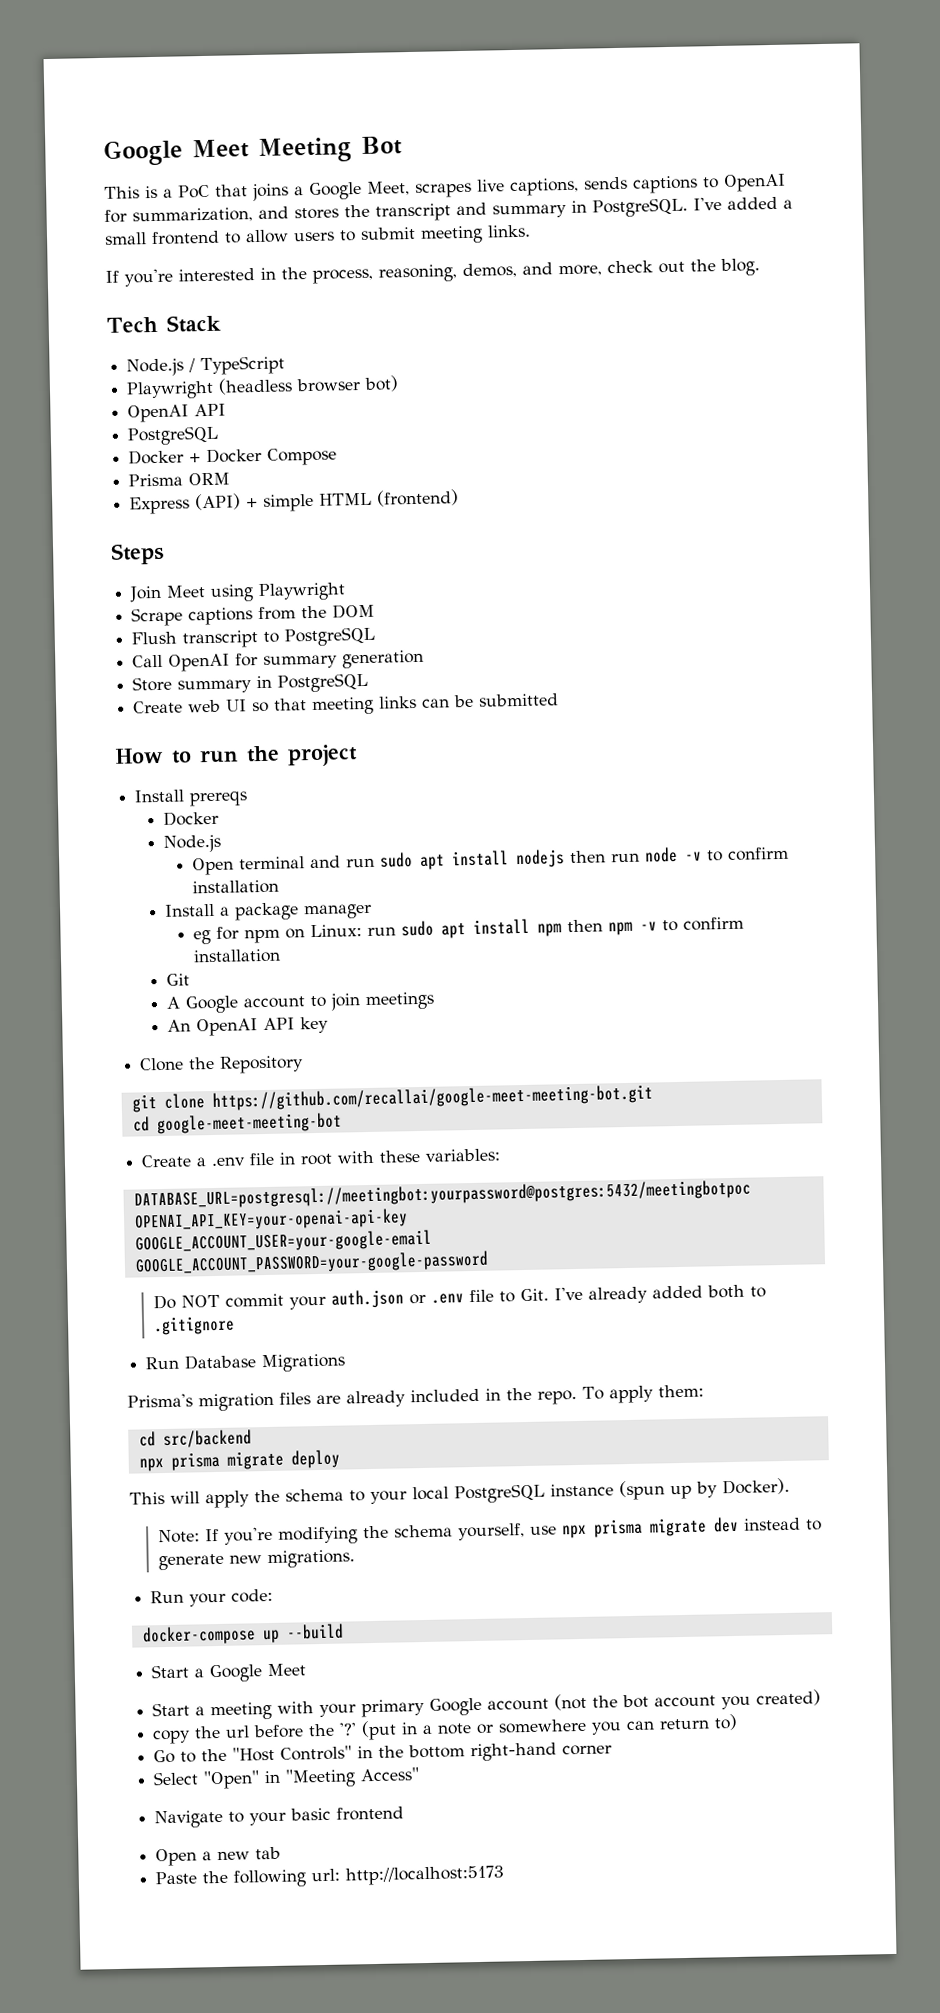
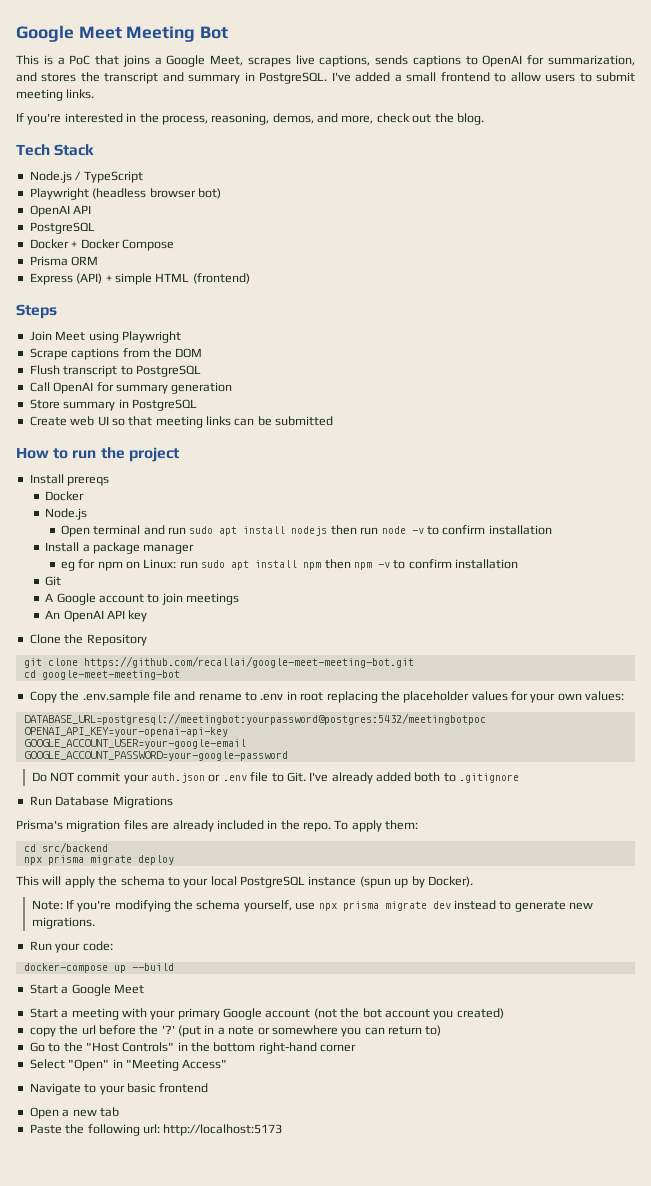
[141,1148,501,1168] Create a .env file in root with these variables: -> [29,691,625,703] Copy the .env.sample file and rename to .env in root replacing the placeholder values for your own values:

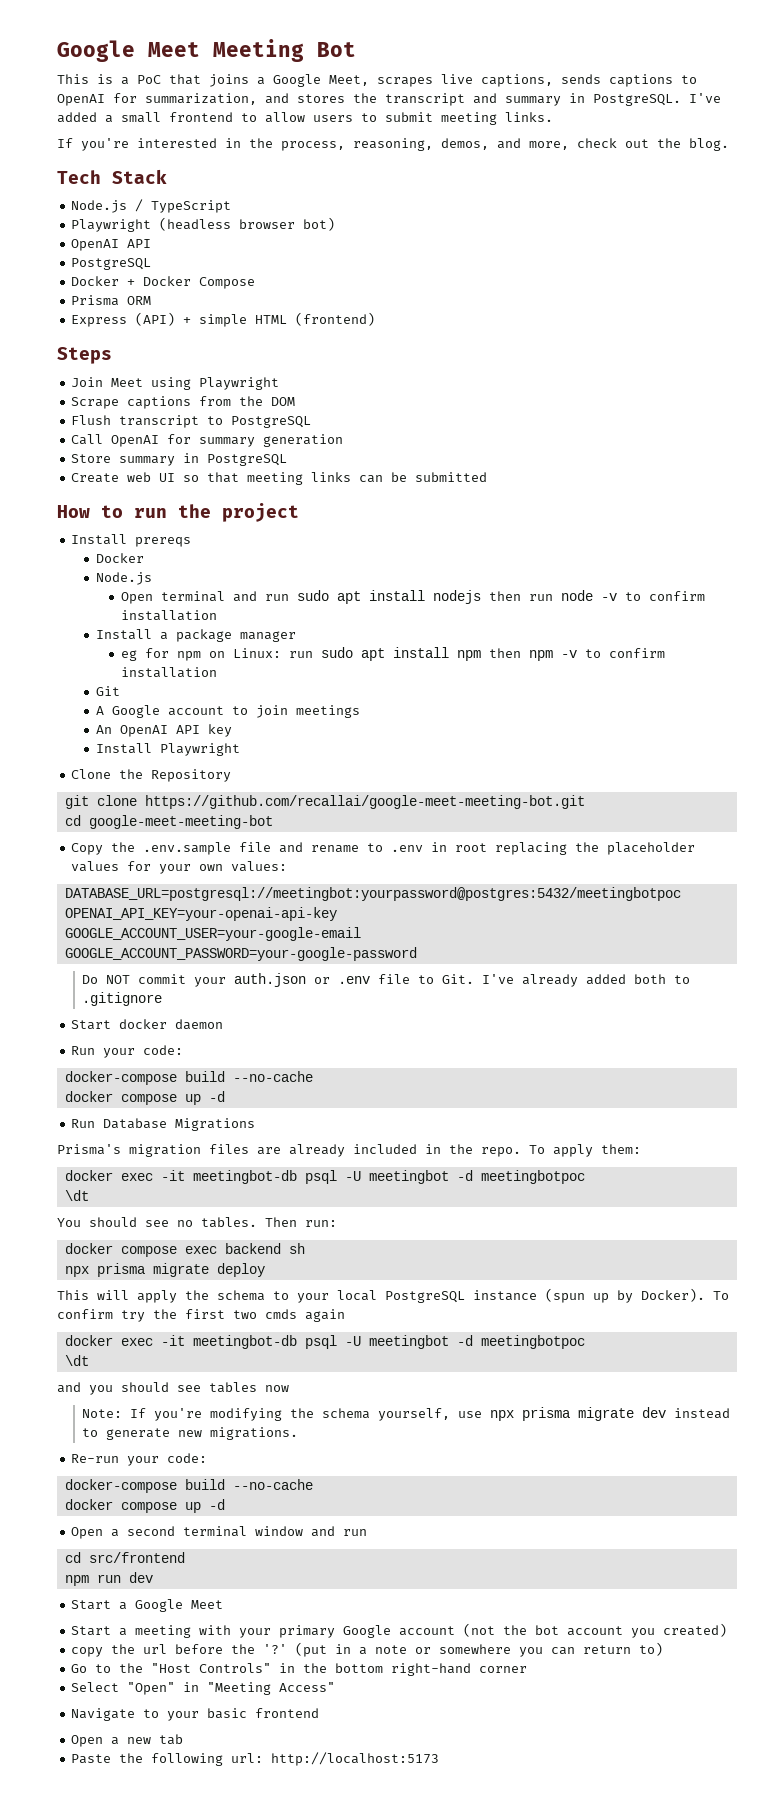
(148, 616) none -> [96,743,241,756] // Install Playwright
(520, 778) none -> [71,1019,224,1030] [71,1045,184,1058] [64,1071,313,1085] [64,1091,225,1105] // Start docker daemon // Run your code: // docker-compose build --no-cache // docker compose up -d
[23,842,108,853] cd src/backend -> [64,1170,585,1184] [64,1190,89,1201] [57,1217,337,1228] [64,1243,305,1257] docker exec -it meetingbot-db psql -U meetingbot -d meetingbotpoc // \dt // You should see no tables. Then run: // docker compose exec backend sh
(473, 881) none -> [713,1291,729,1300] [57,1309,345,1322] [64,1335,585,1349] [64,1355,89,1366] [57,1382,289,1395] To confirm try the first two cmds again // docker exec -it meetingbot-db psql -U meetingbot -d meetingbotpoc // \dt // and you should see tables now
[29,941,113,953] [23,963,174,973] Run your code: // docker-compose up --build -> [71,1453,208,1466] [64,1479,313,1493] [64,1499,225,1513] [71,1526,368,1539] [64,1552,185,1563] [64,1572,153,1586] Re-run your code: // docker-compose build --no-cache // docker compose up -d // Open a second terminal window and run // cd src/frontend // npm run dev

